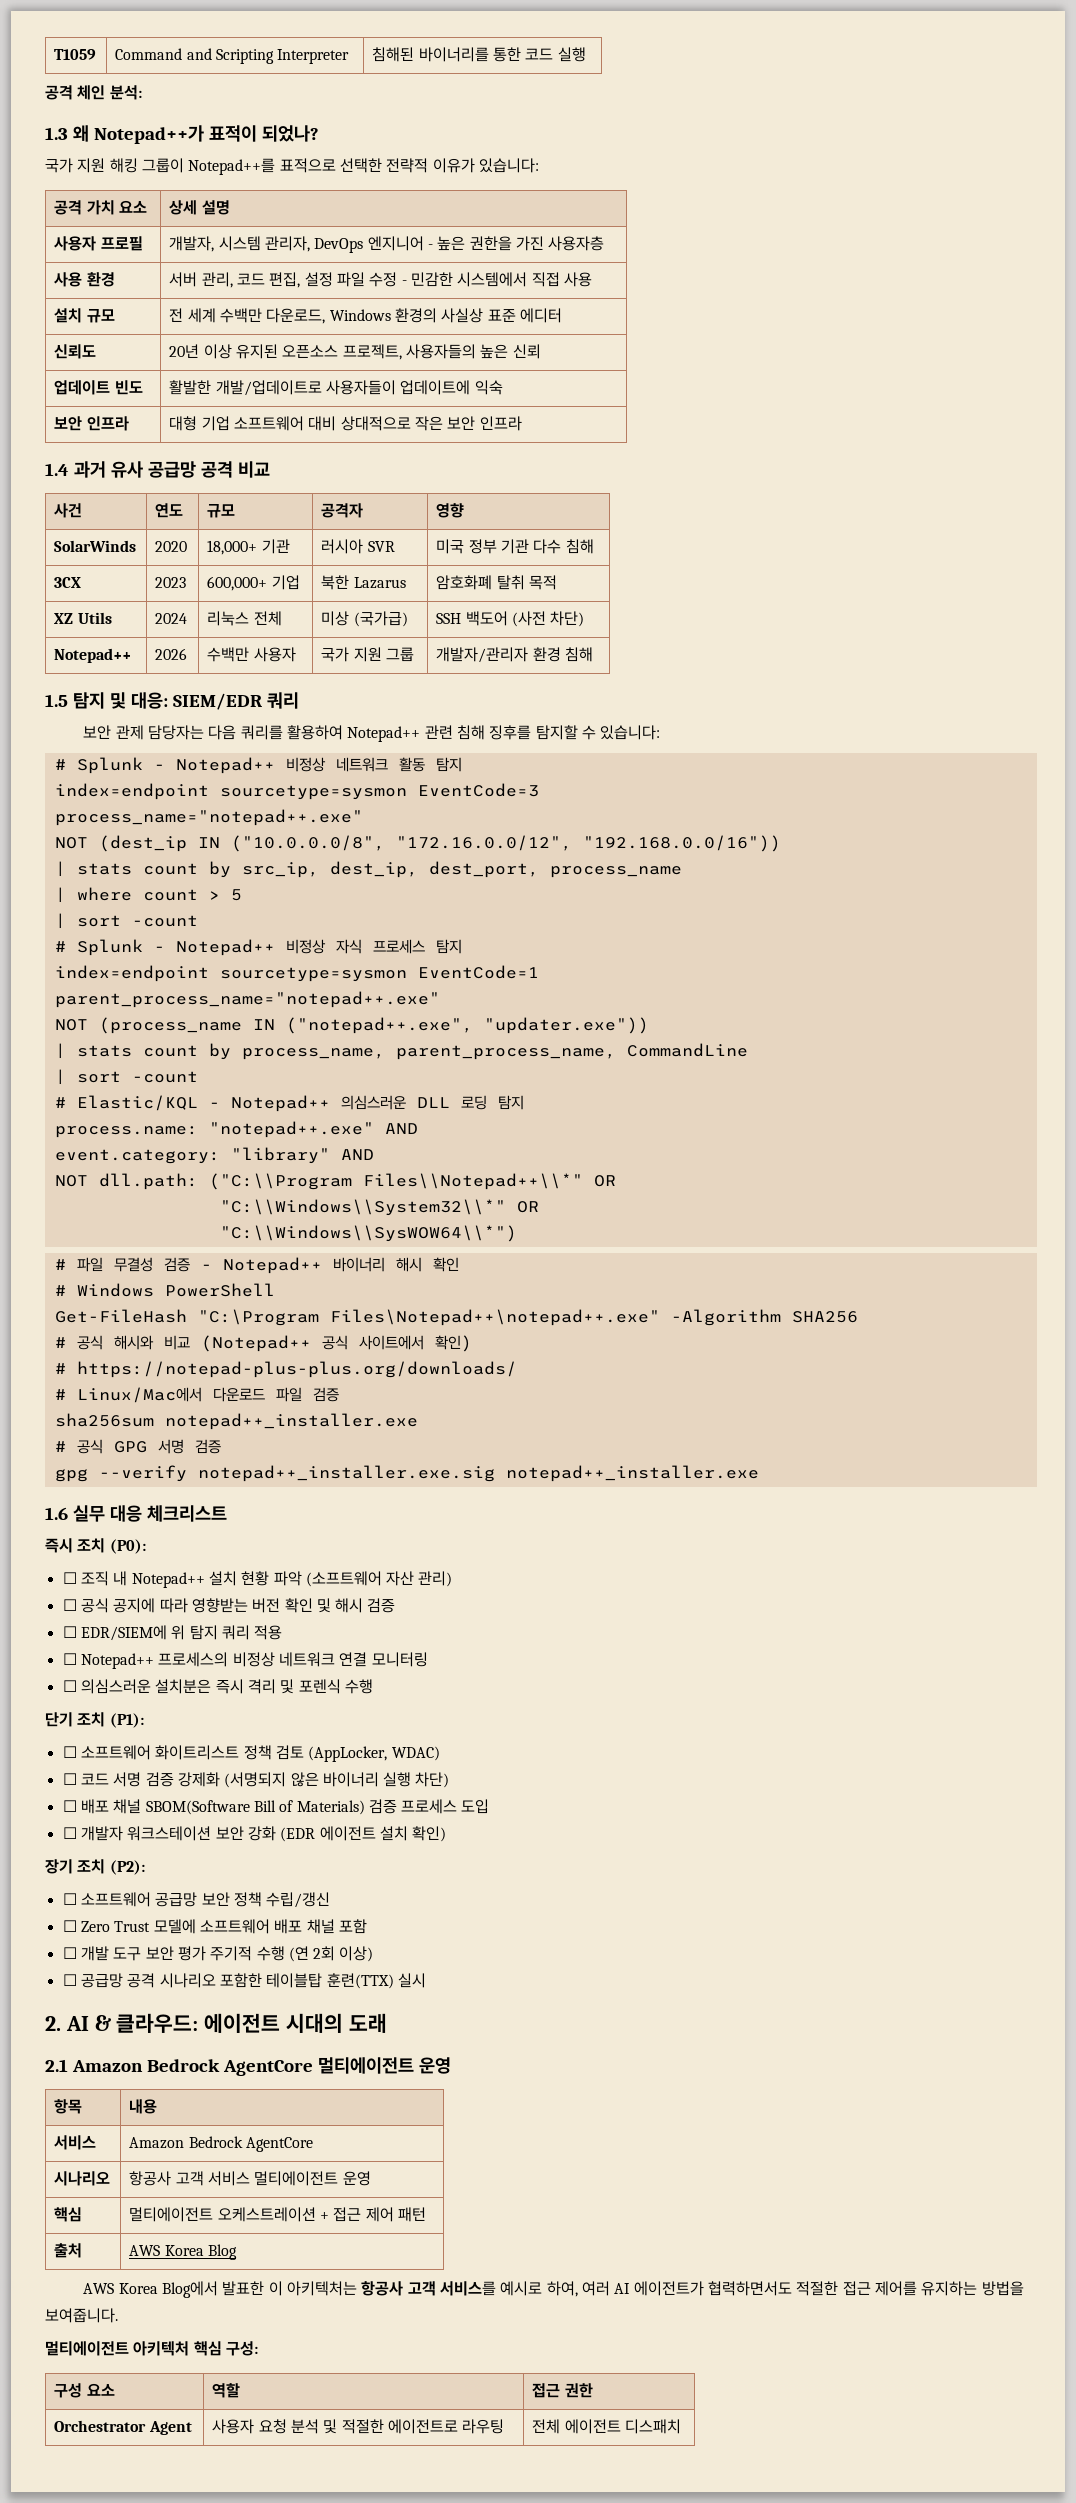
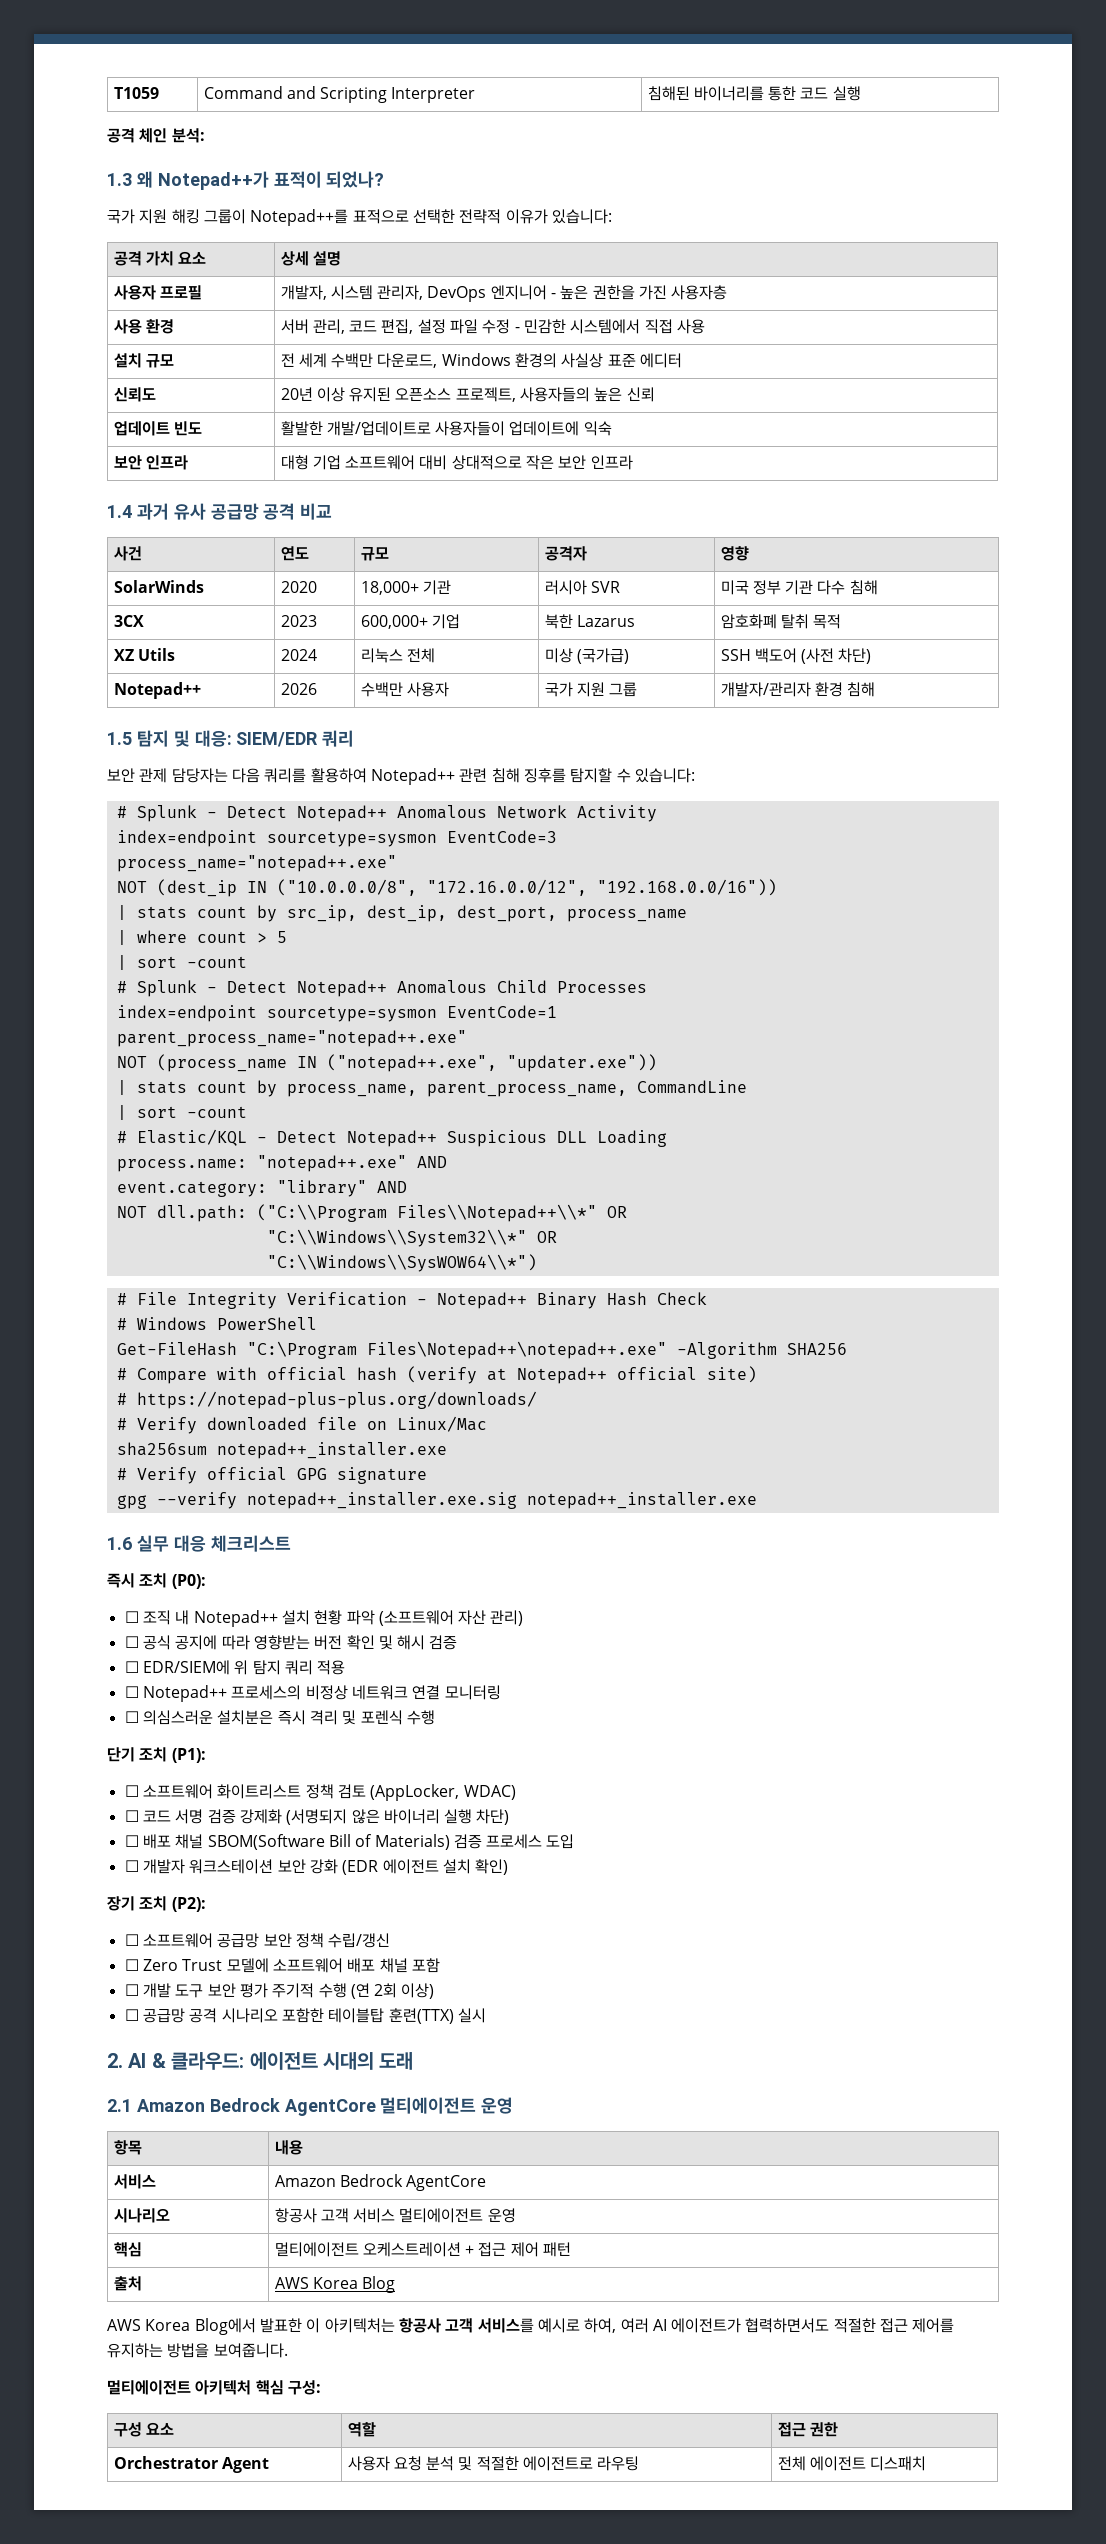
[175,757,462,774] Notepad++ 비정상 네트워크 활동 탐지 -> [226,805,657,822] Detect Notepad++ Anomalous Network Activity
[175,939,462,956] Notepad++ 비정상 자식 프로세스 탐지 -> [226,980,647,997] Detect Notepad++ Anomalous Child Processes
[230,1095,524,1112] Notepad++ 의심스러운 DLL 로딩 탐지 -> [276,1130,667,1147] Detect Notepad++ Suspicious DLL Loading
[76,1257,459,1274] 파일 무결성 검증 - Notepad++ 바이너리 해시 확인 -> [136,1292,707,1309] File Integrity Verification - Notepad++ Binary Hash Check
[76,1335,472,1352] [54,1361,517,1378] [54,1387,339,1403] 공식 해시와 비교 (Notepad++ 공식 사이트에서 확인) // # https://notepad-plus-plus.org/downloads/ // # Linux/Mac에서 다운로드 파일 검증 -> [136,1366,757,1384] [116,1391,537,1409] [116,1416,487,1434] Compare with official hash (verify at Notepad++ official site) // # https://notepad-plus-plus.org/downloads/ // # Verify downloaded file on Linux/Mac
[76,1439,221,1454] 공식 GPG 서명 검증 -> [136,1467,427,1484] Verify official GPG signature

